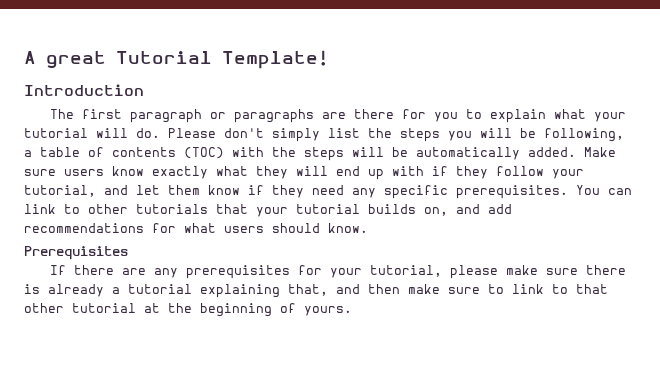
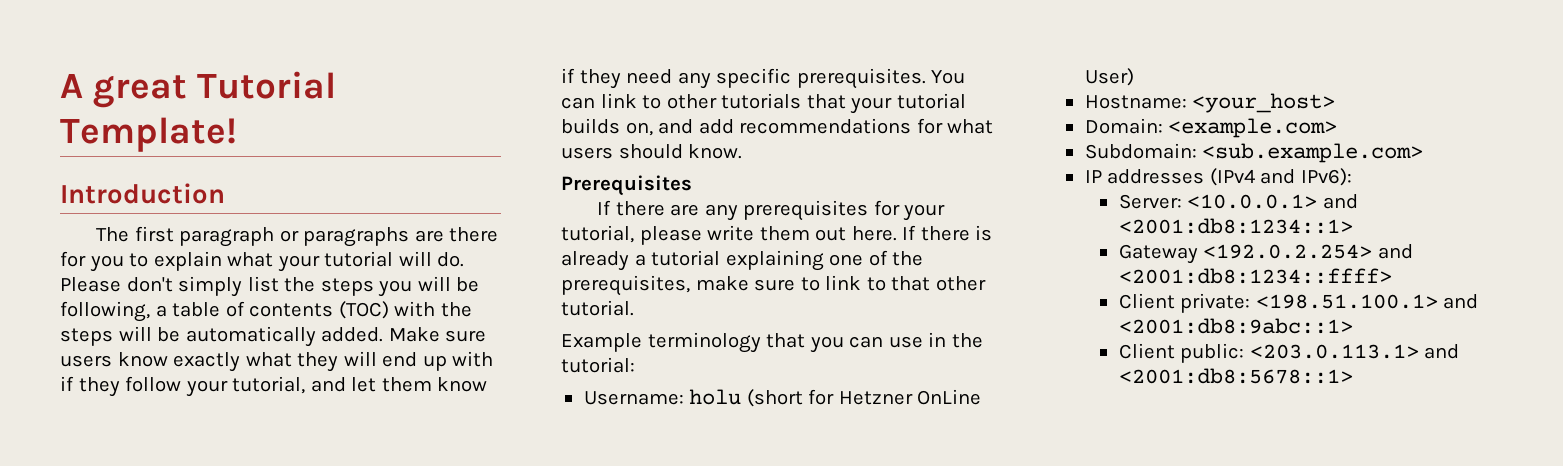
[506,265,579,275] make sure -> [707,225,917,241] write them out here. If
[288,284,400,296] that, and then -> [829,250,924,266] [561,275,690,296] one of the prerequisites,
[72,303,352,317] tutorial at the beginning of yours. -> [561,300,634,316] [561,332,983,353] [561,357,635,373] [583,389,982,407] [1084,68,1134,86] [1084,93,1336,113] [1084,118,1338,138] [1084,143,1424,163] [1084,168,1352,186] [1118,194,1358,209] [1118,218,1353,234] [1118,244,1413,264] [1118,268,1392,284] [1118,293,1479,313] [1118,318,1353,334] [1118,343,1460,363] [1118,368,1353,384] tutorial. // Example terminology that you can use in the tutorial: // Username: holu (short for Hetzner OnLine User) // Hostname: <your_host> // Domain: <example.com> // Subdomain: <sub.example.com> // IP addresses (IPv4 and IPv6): // Server: <10.0.0.1> and <2001:db8:1234::1> // Gateway <192.0.2.254> and <2001:db8:1234::ffff> // Client private: <198.51.100.1> and <2001:db8:9abc::1> // Client public: <203.0.113.1> and <2001:db8:5678::1>

